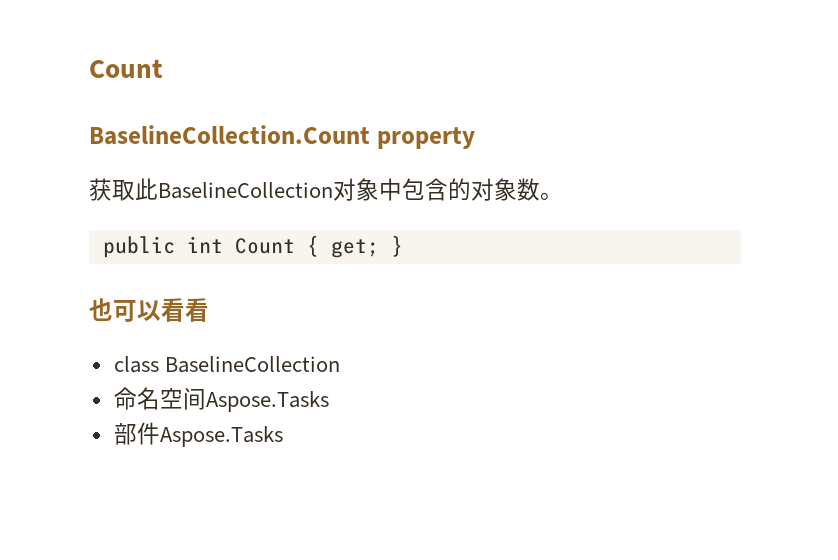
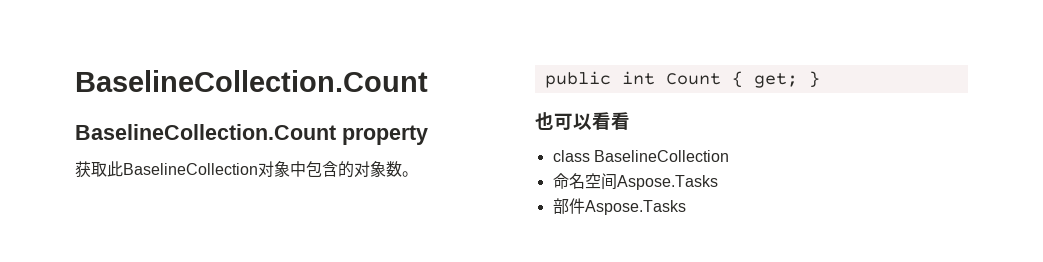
[89,59,163,78] Count -> [75,70,428,92] BaselineCollection.Count

